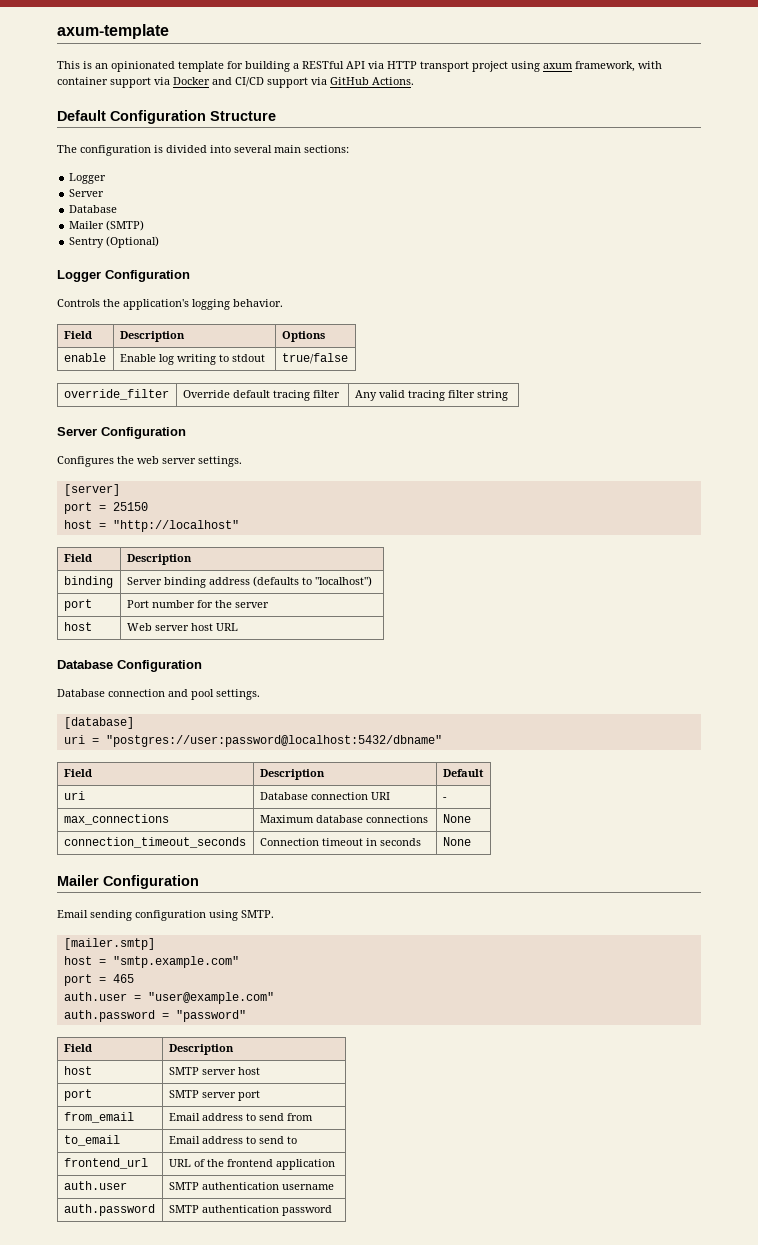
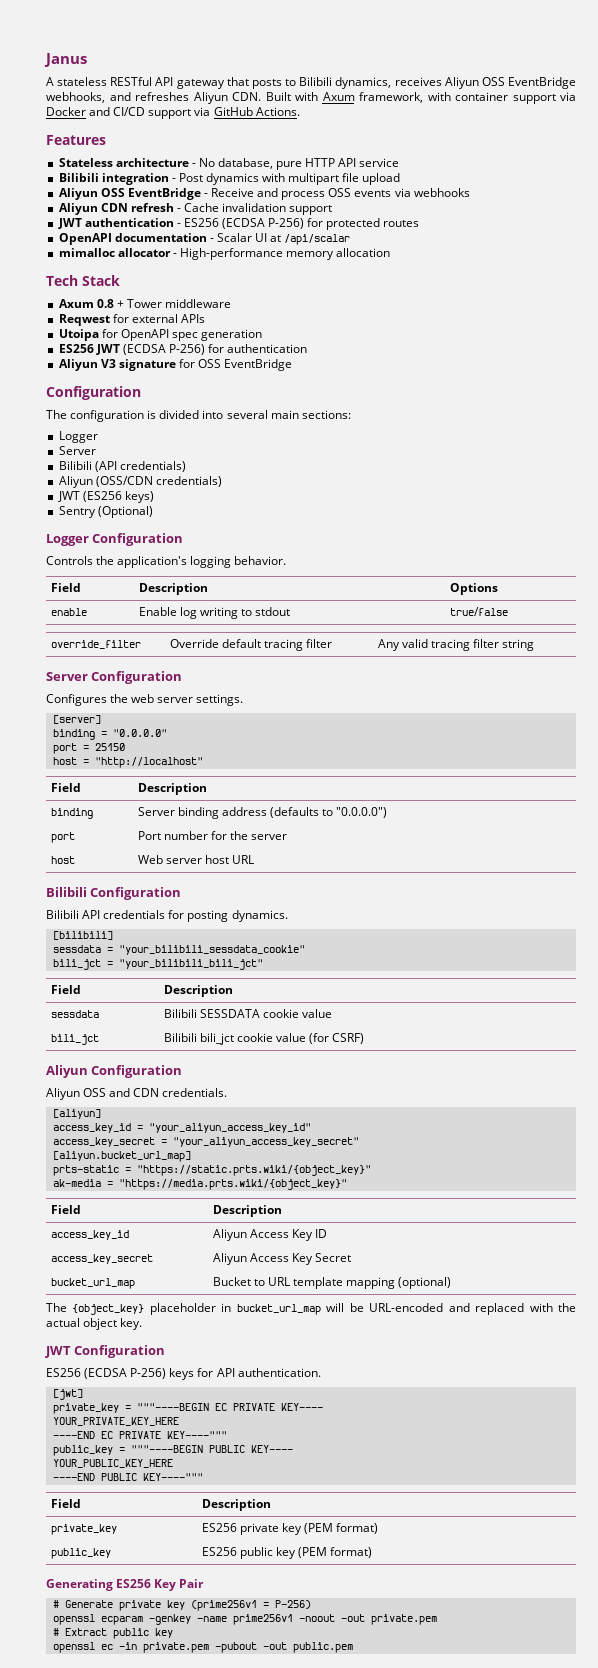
[57,24,169,39] [57,61,573,72] axum-template // This is an opinionated template for building a RESTful API via HTTP transport project using axum -> [44,53,87,67] [46,77,576,89] [46,92,355,104] Janus // A stateless RESTful API gateway that posts to Bilibili dynamics, receives Aliyun OSS EventBridge webhooks, and refreshes Aliyun CDN. Built with Axum
[57,110,276,124] Default Configuration Structure -> [46,135,106,145] [58,158,400,170] [58,173,401,185] [58,188,470,200] [58,203,333,215] [57,218,420,230] [58,233,351,245] [58,248,391,260] [46,275,120,286] [58,299,232,308] [58,314,205,326] [58,329,263,341] [58,344,308,355] [58,359,293,371] [46,386,141,400] Features // Stateless architecture - No database, pure HTTP API service // Bilibili integration - Post dynamics with multipart file upload // Aliyun OSS EventBridge - Receive and process OSS events via webhooks // Aliyun CDN refresh - Cache invalidation support // JWT authentication - ES256 (ECDSA P-256) for protected routes // OpenAPI documentation - Scalar UI at /api/scalar // mimalloc allocator - High-performance memory allocation // Tech Stack // Axum 0.8 + Tower middleware // Reqwest for external APIs // Utoipa for OpenAPI spec generation // ES256 JWT (ECDSA P-256) for authentication // Aliyun V3 signature for OSS EventBridge // Configuration
[69,205,118,213] [69,220,145,231] Database // Mailer (SMTP) -> [58,461,186,472] [58,476,222,488] [57,491,154,503] Bilibili (API credentials) // Aliyun (OSS/CDN credentials) // JWT (ES256 keys)
(120, 490) none -> [52,729,167,740] // binding = "0.0.0.0"
[314,576,372,587] "localhost") -> [336,807,388,818] "0.0.0.0")
[57,660,202,672] [57,689,260,700] [63,717,134,729] [63,735,442,747] [63,769,92,777] [259,769,325,780] [442,769,484,777] [63,791,85,800] [259,792,390,800] [442,797,447,800] [63,814,169,825] [259,815,428,823] [442,814,471,823] [63,837,246,848] [259,838,421,846] [442,837,471,846] [57,875,199,889] [57,910,274,921] [63,938,155,950] [63,956,239,968] [63,974,134,986] [63,992,274,1004] [63,1010,246,1022] [63,1044,92,1052] [168,1044,234,1055] [63,1066,92,1075] [168,1067,260,1075] [63,1089,92,1101] [168,1090,260,1101] [63,1112,134,1123] [168,1113,313,1121] [63,1135,120,1146] [168,1136,297,1144] [63,1158,148,1169] [168,1159,335,1170] [63,1181,127,1190] [168,1182,334,1190] [63,1204,155,1216] [168,1205,332,1216] Database Configuration // Database connection and pool settings. // [database] // uri = "postgres://user:password@localhost:5432/dbname" // Field | Description | Default // uri | Database connection URI | - // max_connections | Maximum database connections | None // connection_timeout_seconds | Connection timeout in seconds | None // Mailer Configuration // Email sending configuration using SMTP. // [mailer.smtp] // host = "smtp.example.com" // port = 465 // auth.user = "user@example.com" // auth.password = "password" // Field | Description // host | SMTP server host // port | SMTP server port // from_email | Email address to send from // to_email | Email address to send to // frontend_url | URL of the frontend application // auth.user | SMTP authentication username // auth.password | SMTP authentication password -> [46,887,182,900] [46,910,288,922] [52,931,113,940] [52,945,305,955] [52,959,263,970] [50,985,81,994] [163,985,233,997] [50,1010,99,1018] [163,1009,333,1018] [50,1034,99,1045] [163,1033,365,1045] [46,1065,183,1078] [46,1088,228,1100] [52,1109,101,1119] [52,1123,311,1133] [52,1137,359,1147] [52,1151,191,1162] [52,1165,371,1176] [52,1179,347,1190] [50,1205,81,1214] [212,1205,282,1217] [50,1230,129,1240] [212,1229,328,1241] [50,1254,153,1264] [212,1253,352,1265] [50,1278,135,1289] [212,1277,452,1289] [46,1303,576,1315] [46,1318,143,1330] [45,1345,166,1358] [46,1368,321,1380] [52,1389,83,1400] [52,1403,323,1414] [52,1417,179,1426] [52,1431,227,1439] [52,1445,293,1456] [52,1459,173,1468] [52,1473,203,1481] [50,1499,81,1508] [201,1499,271,1511] [50,1524,117,1535] [201,1523,379,1535] [50,1548,111,1559] [201,1547,373,1559] [46,1579,205,1591] [52,1600,311,1611] [52,1614,437,1625] [52,1628,173,1639] [52,1642,353,1653] Bilibili Configuration // Bilibili API credentials for posting dynamics. // [bilibili] // sessdata = "your_bilibili_sessdata_cookie" // bili_jct = "your_bilibili_bili_jct" // Field | Description // sessdata | Bilibili SESSDATA cookie value // bili_jct | Bilibili bili_jct cookie value (for CSRF) // Aliyun Configuration // Aliyun OSS and CDN credentials. // [aliyun] // access_key_id = "your_aliyun_access_key_id" // access_key_secret = "your_aliyun_access_key_secret" // [aliyun.bucket_url_map] // prts-static = "https://static.prts.wiki/{object_key}" // ak-media = "https://media.prts.wiki/{object_key}" // Field | Description // access_key_id | Aliyun Access Key ID // access_key_secret | Aliyun Access Key Secret // bucket_url_map | Bucket to URL template mapping (optional) // The {object_key} placeholder in bucket_url_map will be URL-encoded and replaced with the actual object key. // JWT Configuration // ES256 (ECDSA P-256) keys for API authentication. // [jwt] // private_key = """----BEGIN EC PRIVATE KEY---- // YOUR_PRIVATE_KEY_HERE // ----END EC PRIVATE KEY----""" // public_key = """----BEGIN PUBLIC KEY---- // YOUR_PUBLIC_KEY_HERE // ----END PUBLIC KEY----""" // Field | Description // private_key | ES256 private key (PEM format) // public_key | ES256 public key (PEM format) // Generating ES256 Key Pair // # Generate private key (prime256v1 = P-256) // openssl ecparam -genkey -name prime256v1 -noout -out private.pem // # Extract public key // openssl ec -in private.pem -pubout -out public.pem

